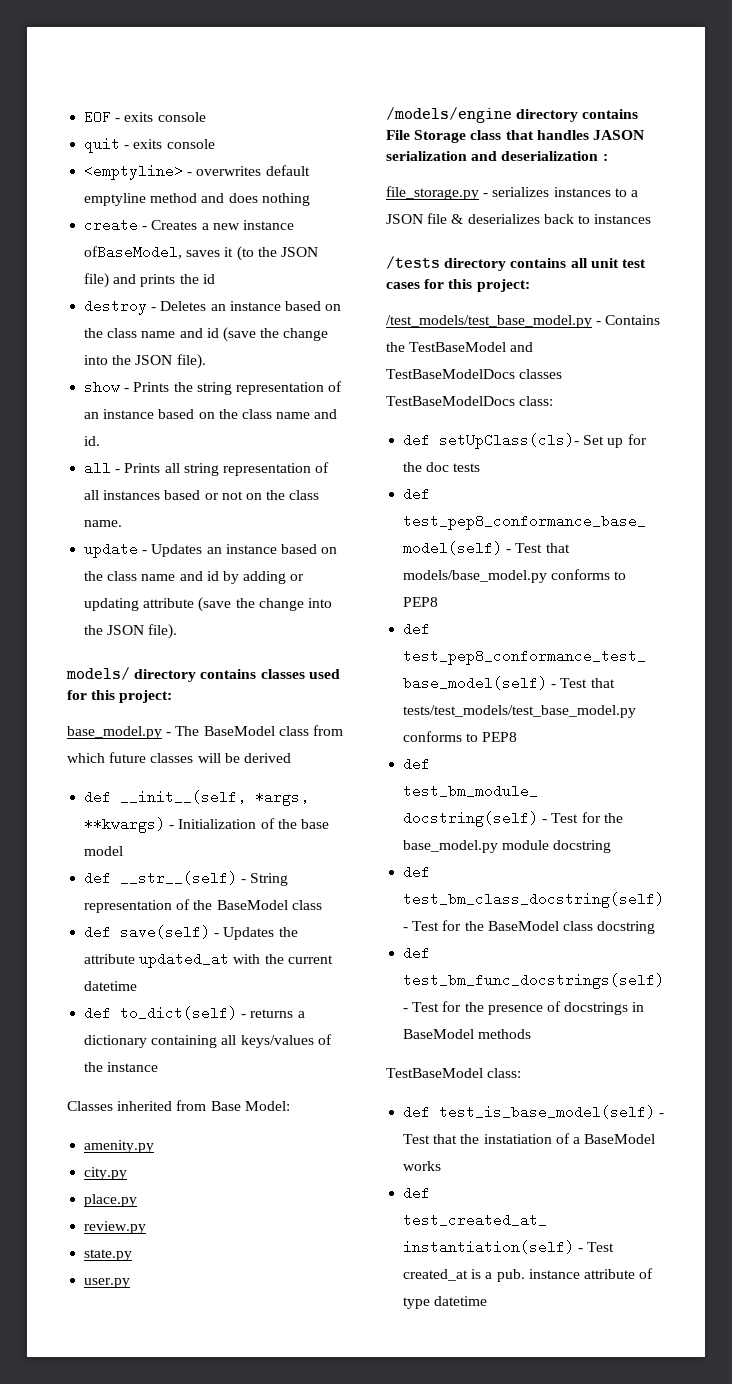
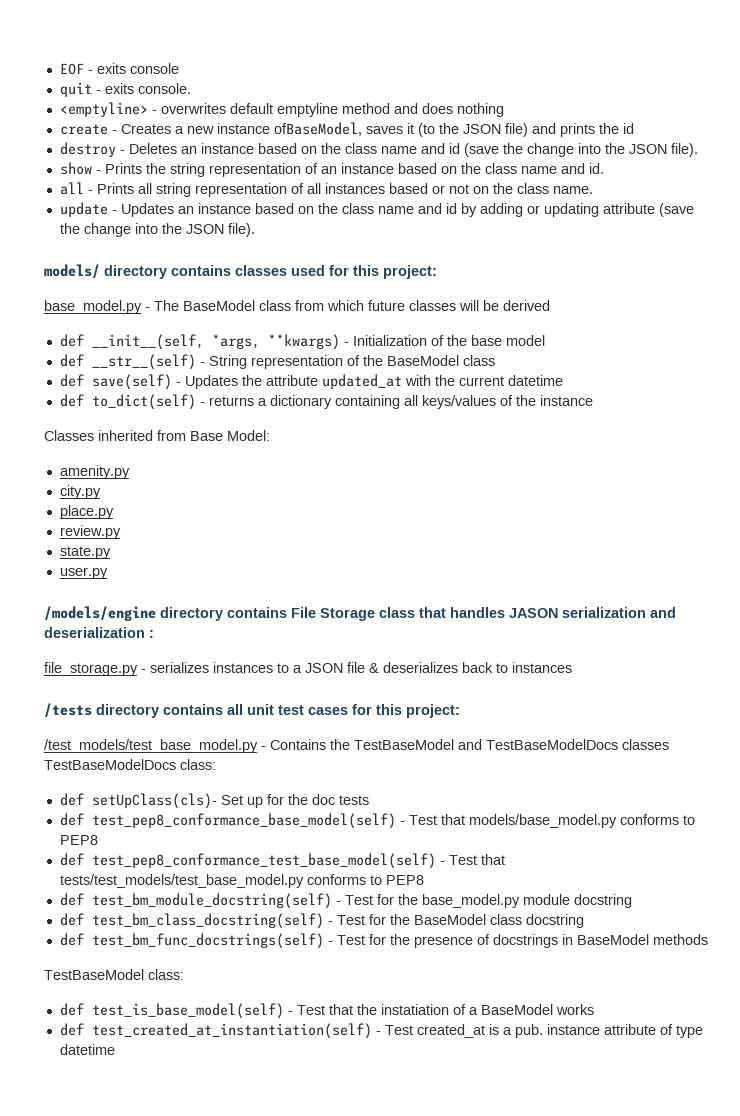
[166,139,215,149] console -> [137,83,191,94] console.

